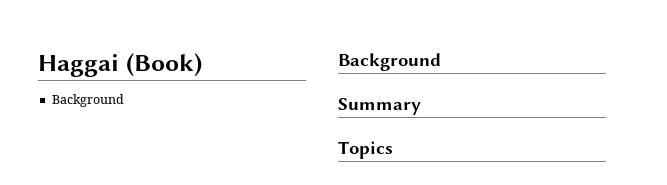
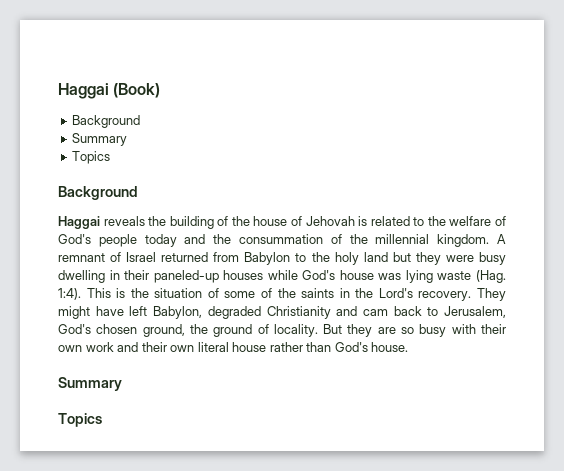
[338,53,441,71] [338,98,421,115] [338,141,393,159] // Background // Summary // Topics -> [72,133,128,146] [72,151,111,164] [58,186,138,200] [58,216,506,229] [58,234,507,247] [58,252,507,265] [58,270,507,283] [58,288,506,301] [58,306,506,319] [58,324,507,337] [58,342,409,352] [58,377,122,391] [58,413,102,427] // Summary // Topics // Background // Haggai reveals the building of the house of Jehovah is related to the welfare of God's people today and the consummation of the millennial kingdom. A remnant of Israel returned from Babylon to the holy land but they were busy dwelling in their paneled-up houses while God's house was lying waste (Hag. 1:4). This is the situation of some of the saints in the Lord's recovery. They might have left Babylon, degraded Christianity and cam back to Jerusalem, God's chosen ground, the ground of locality. But they are so busy with their own work and their own literal house rather than God's house. // Summary // Topics

